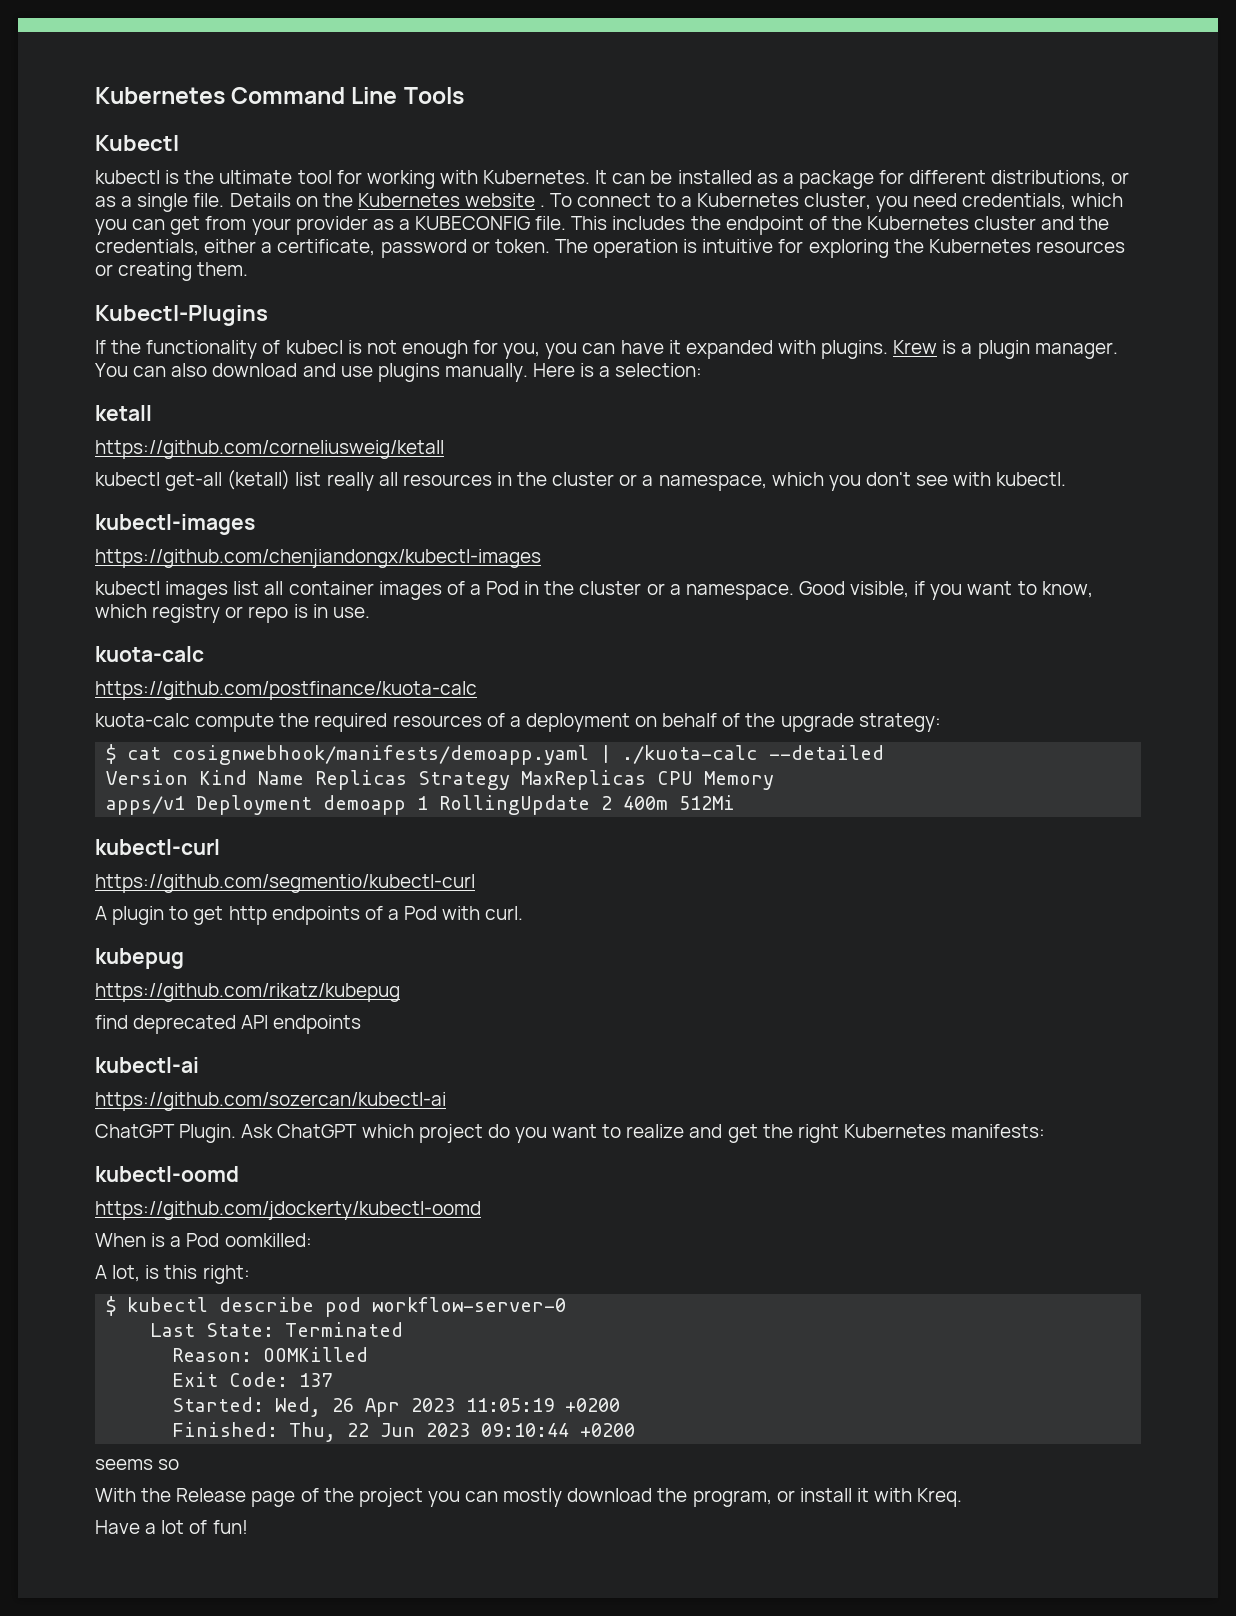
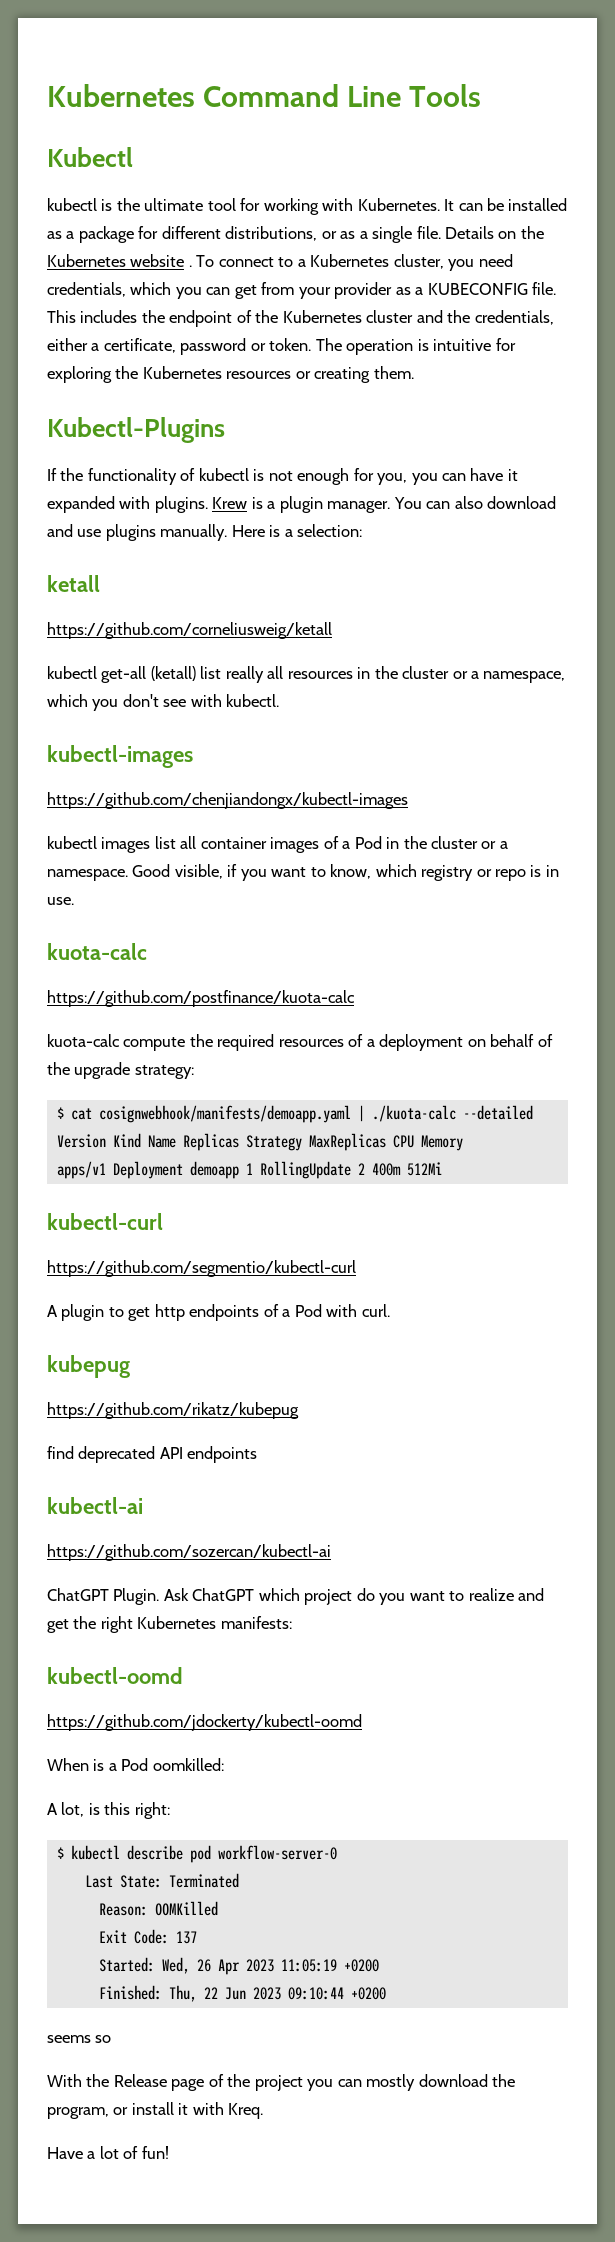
[285,340,343,354] kubecl -> [198,468,249,481] kubectl

